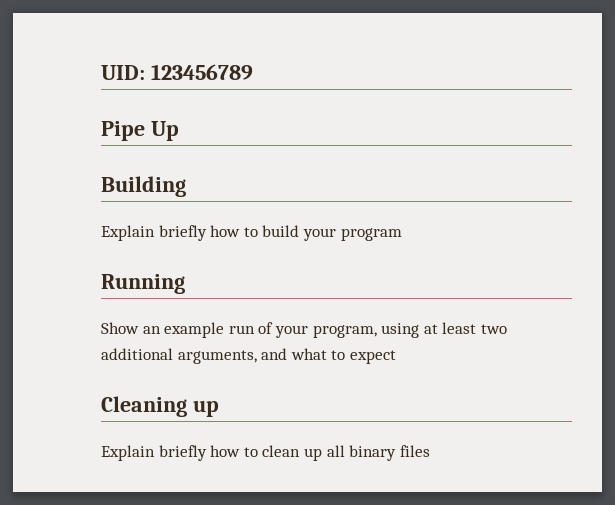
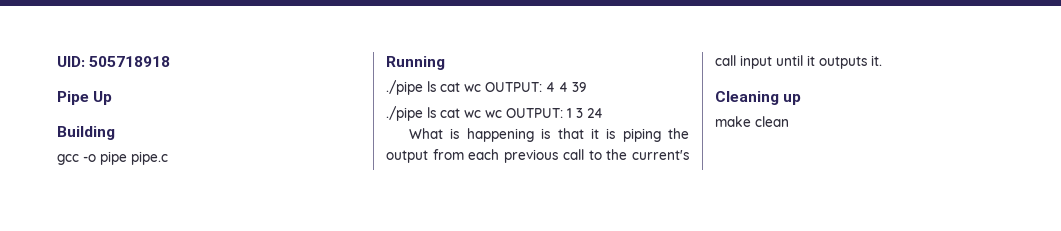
[150,64,253,80] 123456789 -> [89,56,171,67] 505718918
[101,225,402,241] [101,274,185,294] [101,322,507,338] [101,348,396,364] [101,396,219,417] [101,445,430,461] Explain briefly how to build your program // Running // Show an example run of your program, using at least two additional arguments, and what to expect // Cleaning up // Explain briefly how to clean up all binary files -> [57,151,168,165] [386,56,445,70] [386,80,586,95] [386,106,603,121] [409,128,689,142] [386,149,689,163] [715,55,882,69] [715,91,802,105] [715,116,789,127] gcc -o pipe pipe.c // Running // ./pipe ls cat wc OUTPUT: 4 4 39 // ./pipe ls cat wc wc OUTPUT: 1 3 24 // What is happening is that it is piping the output from each previous call to the current's call input until it outputs it. // Cleaning up // make clean

